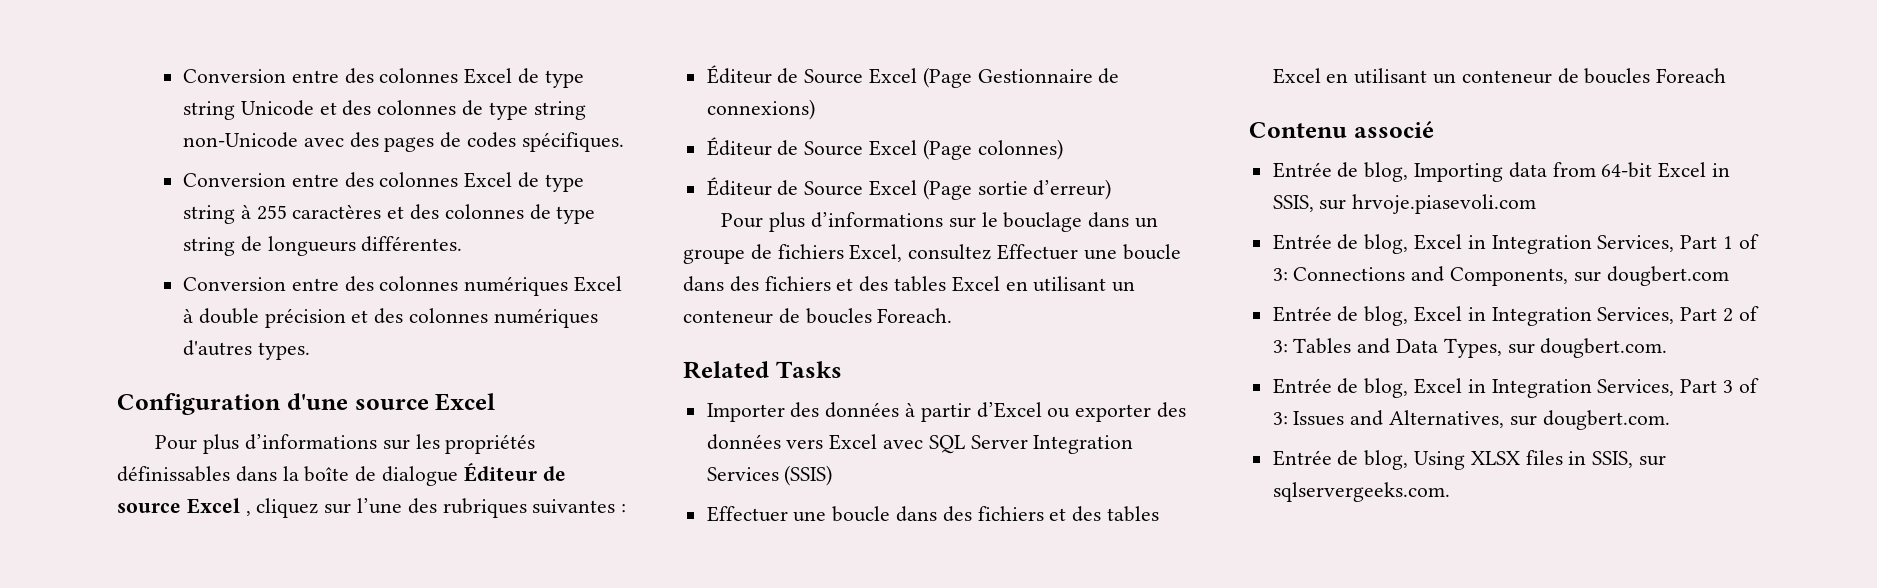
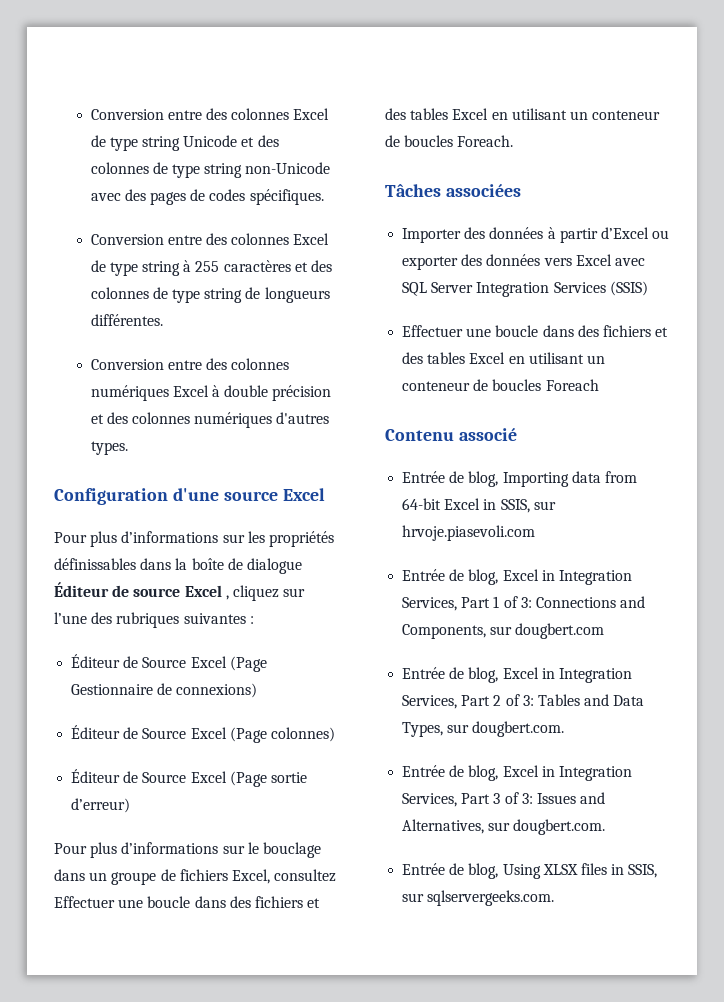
[683,361,842,379] Related Tasks -> [385,184,521,197] Tâches associées

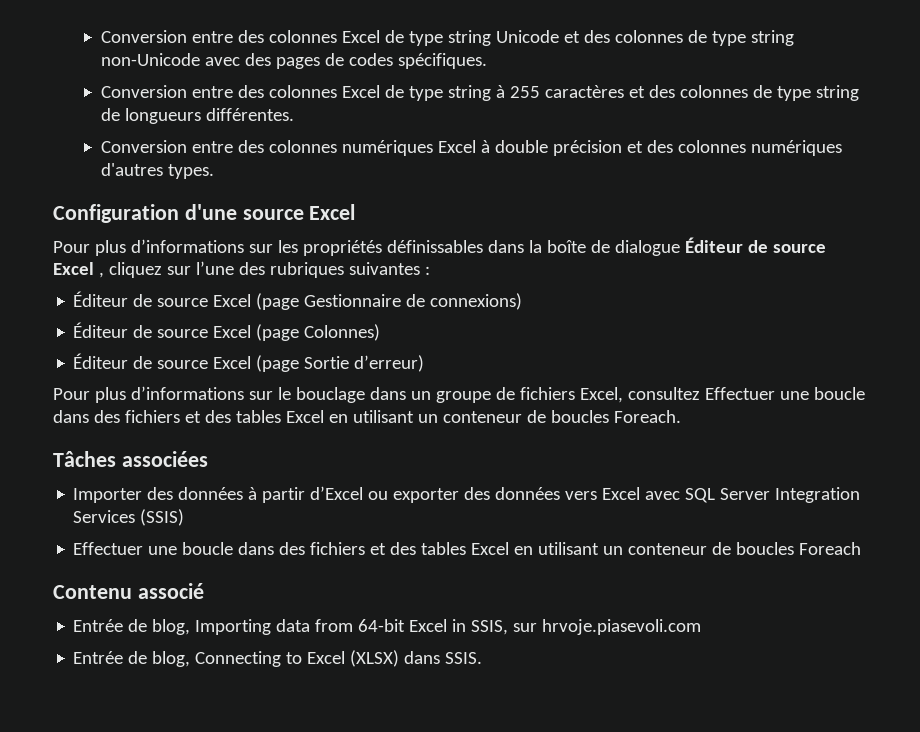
[142,656,267,672] Source Excel (Page -> [157,293,300,310] source Excel (page
[142,727,335,743] [71,769,307,787] Source Excel (Page colonnes) // Éditeur de Source Excel (Page sortie -> [157,324,381,341] [73,353,350,372] source Excel (page Colonnes) // Éditeur de source Excel (page Sortie
[502,569,632,585] [402,596,646,611] [402,623,605,639] [402,667,632,683] [402,694,645,709] [402,721,565,737] [402,765,632,781] [402,792,606,807] [402,819,606,835] [402,863,658,879] [402,890,555,906] Excel in Integration Services, Part 1 of 3: Connections and Components, sur dougbert.com // Entrée de blog, Excel in Integration Services, Part 2 of 3: Tables and Data Types, sur dougbert.com. // Entrée de blog, Excel in Integration Services, Part 3 of 3: Issues and Alternatives, sur dougbert.com. // Entrée de blog, Using XLSX files in SSIS, sur sqlservergeeks.com. -> [195,650,483,667] Connecting to Excel (XLSX) dans SSIS.

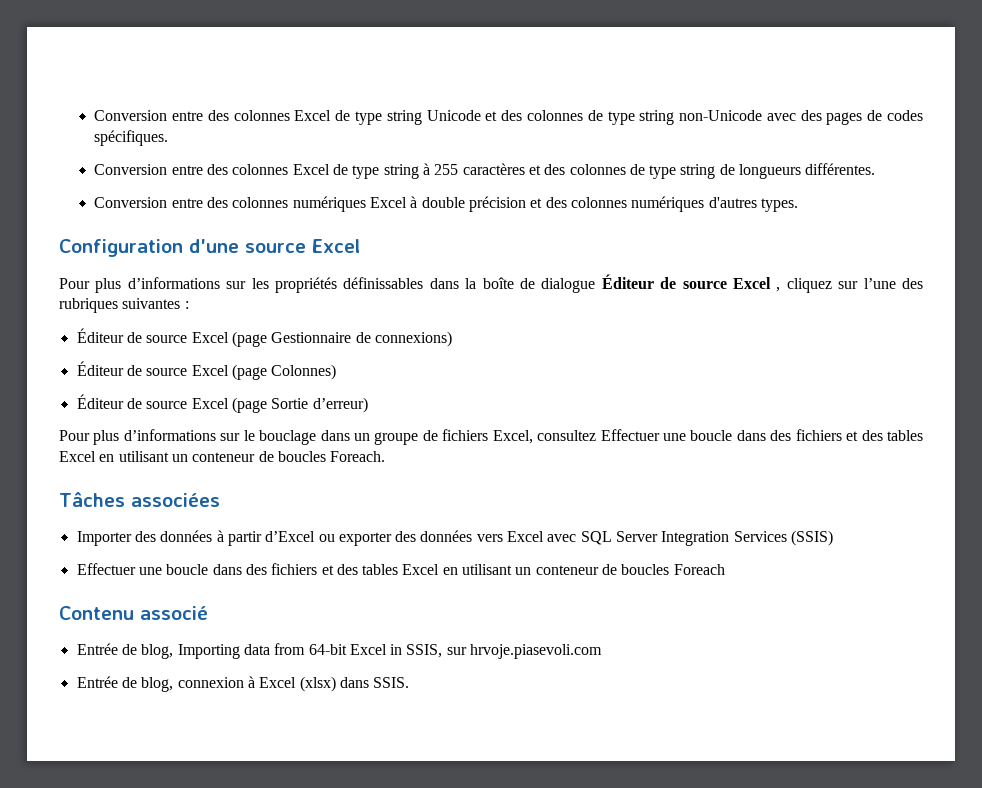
[195,650,400,667] Connecting to Excel (XLSX) -> [177,676,336,692] connexion à Excel (xlsx)

